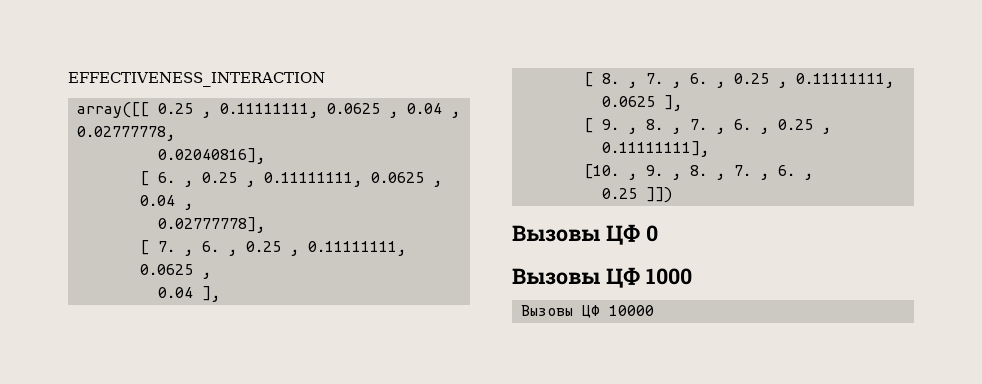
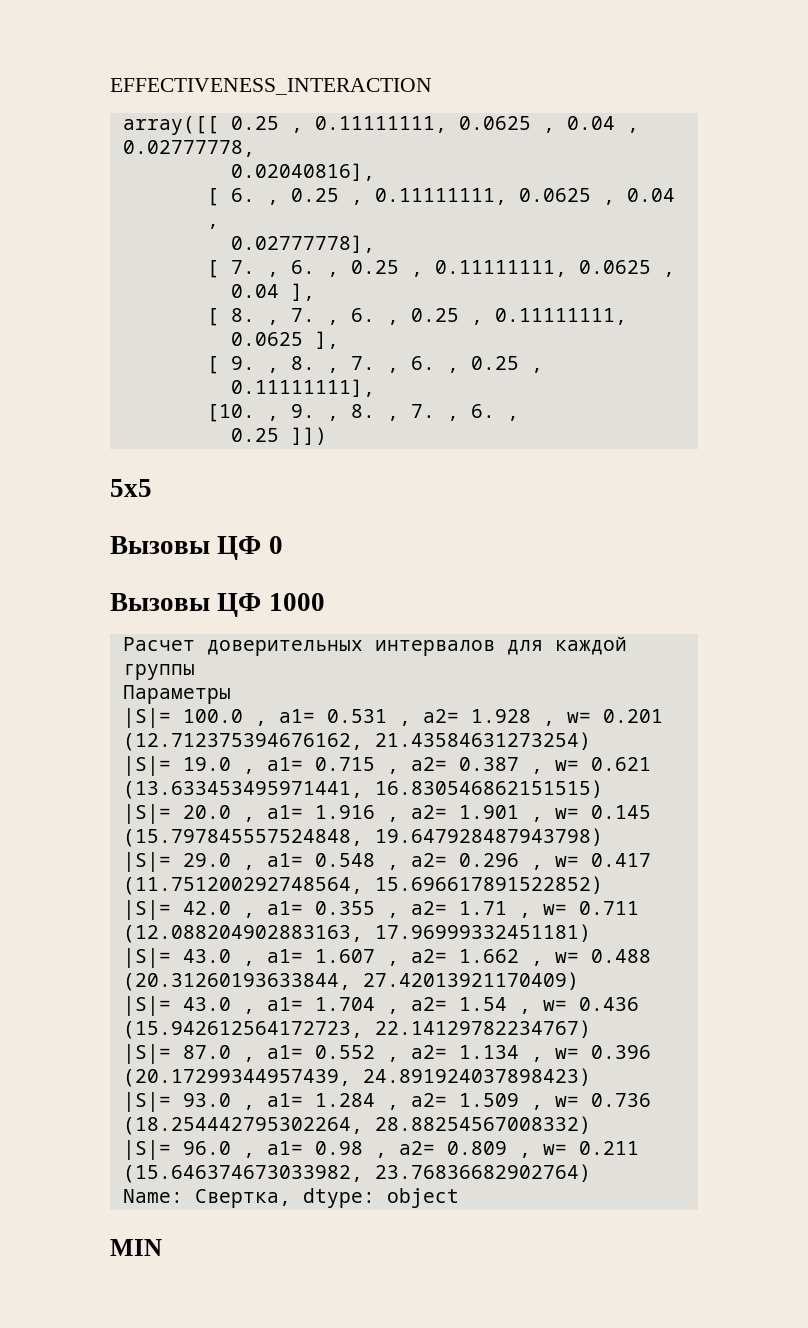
(672, 195) none -> [110,479,152,497] // 5x5
[521,305,654,318] Вызовы ЦФ 10000 -> [122,636,627,656] [122,664,195,680] [122,685,231,704] [122,708,663,728] [122,732,591,751] [122,756,651,776] [122,780,603,799] [122,804,651,824] [122,828,603,847] [122,852,651,872] [122,876,603,895] [122,900,639,920] [122,924,591,943] [122,948,651,968] [122,972,579,991] [122,996,639,1016] [122,1020,591,1039] [122,1044,651,1064] [122,1068,591,1087] [122,1092,651,1112] [122,1116,591,1135] [122,1140,639,1160] [122,1164,591,1183] [122,1188,459,1208] [110,1239,162,1256] Расчет доверительных интервалов для каждой группы // Параметры // |S|= 100.0 , a1= 0.531 , a2= 1.928 , w= 0.201 (12.712375394676162, 21.43584631273254) // |S|= 19.0 , a1= 0.715 , a2= 0.387 , w= 0.621 (13.633453495971441, 16.830546862151515) // |S|= 20.0 , a1= 1.916 , a2= 1.901 , w= 0.145 (15.797845557524848, 19.647928487943798) // |S|= 29.0 , a1= 0.548 , a2= 0.296 , w= 0.417 (11.751200292748564, 15.696617891522852) // |S|= 42.0 , a1= 0.355 , a2= 1.71 , w= 0.711 (12.088204902883163, 17.96999332451181) // |S|= 43.0 , a1= 1.607 , a2= 1.662 , w= 0.488 (20.31260193633844, 27.42013921170409) // |S|= 43.0 , a1= 1.704 , a2= 1.54 , w= 0.436 (15.942612564172723, 22.14129782234767) // |S|= 87.0 , a1= 0.552 , a2= 1.134 , w= 0.396 (20.17299344957439, 24.891924037898423) // |S|= 93.0 , a1= 1.284 , a2= 1.509 , w= 0.736 (18.254442795302264, 28.88254567008332) // |S|= 96.0 , a1= 0.98 , a2= 0.809 , w= 0.211 (15.646374673033982, 23.76836682902764) // Name: Свертка, dtype: object // MIN

